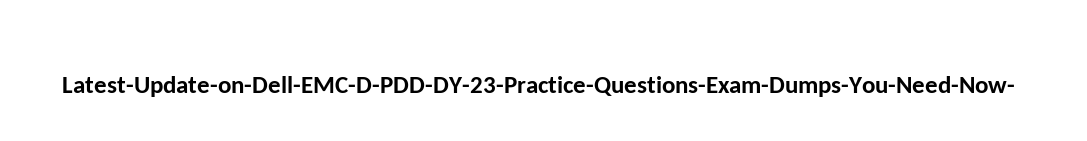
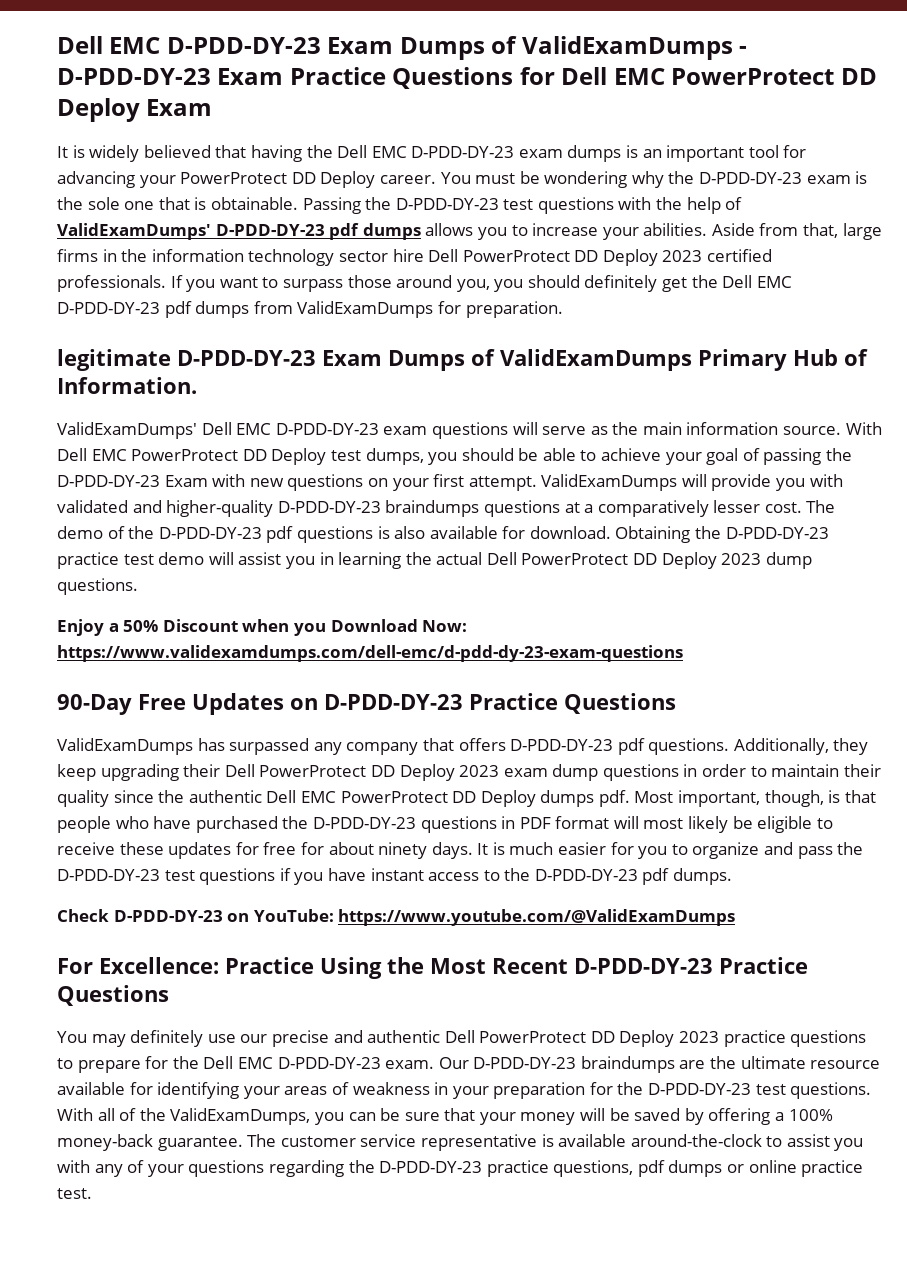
[62,76,1015,97] Latest-Update-on-Dell-EMC-D-PDD-DY-23-Practice-Questions-Exam-Dumps-You-Need-Now- -> [57,36,748,60] [57,67,877,89] [57,98,213,122] [57,145,807,162] [57,171,868,188] [57,197,743,214] [57,223,882,240] [57,249,773,266] [57,275,792,292] [57,301,563,318] [57,349,868,371] [57,377,197,394] [57,422,882,439] [57,448,853,465] [57,474,843,491] [57,500,836,517] [57,526,829,543] [57,552,812,569] [57,578,138,595] [57,619,468,636] [57,645,683,662] [57,693,676,715] [57,738,869,755] [57,764,881,781] [57,790,876,807] [57,816,833,833] [57,842,864,859] [57,868,733,885] [57,909,736,926] [57,957,808,979] [57,985,169,1006] [57,1030,867,1047] [57,1056,881,1073] [57,1082,872,1099] [57,1108,833,1125] [57,1134,864,1151] [57,1160,864,1177] [57,1188,92,1199] Dell EMC D-PDD-DY-23 Exam Dumps of ValidExamDumps - D-PDD-DY-23 Exam Practice Questions for Dell EMC PowerProtect DD Deploy Exam // It is widely believed that having the Dell EMC D-PDD-DY-23 exam dumps is an important tool for advancing your PowerProtect DD Deploy career. You must be wondering why the D-PDD-DY-23 exam is the sole one that is obtainable. Passing the D-PDD-DY-23 test questions with the help of ValidExamDumps' D-PDD-DY-23 pdf dumps allows you to increase your abilities. Aside from that, large firms in the information technology sector hire Dell PowerProtect DD Deploy 2023 certified professionals. If you want to surpass those around you, you should definitely get the Dell EMC D-PDD-DY-23 pdf dumps from ValidExamDumps for preparation. // legitimate D-PDD-DY-23 Exam Dumps of ValidExamDumps Primary Hub of Information. // ValidExamDumps' Dell EMC D-PDD-DY-23 exam questions will serve as the main information source. With Dell EMC PowerProtect DD Deploy test dumps, you should be able to achieve your goal of passing the D-PDD-DY-23 Exam with new questions on your first attempt. ValidExamDumps will provide you with validated and higher-quality D-PDD-DY-23 braindumps questions at a comparatively lesser cost. The demo of the D-PDD-DY-23 pdf questions is also available for download. Obtaining the D-PDD-DY-23 practice test demo will assist you in learning the actual Dell PowerProtect DD Deploy 2023 dump questions. // Enjoy a 50% Discount when you Download Now: https://www.validexamdumps.com/dell-emc/d-pdd-dy-23-exam-questions // 90-Day Free Updates on D-PDD-DY-23 Practice Questions // ValidExamDumps has surpassed any company that offers D-PDD-DY-23 pdf questions. Additionally, they keep upgrading their Dell PowerProtect DD Deploy 2023 exam dump questions in order to maintain their quality since the authentic Dell EMC PowerProtect DD Deploy dumps pdf. Most important, though, is that people who have purchased the D-PDD-DY-23 questions in PDF format will most likely be eligible to receive these updates for free for about ninety days. It is much easier for you to organize and pass the D-PDD-DY-23 test questions if you have instant access to the D-PDD-DY-23 pdf dumps. // Check D-PDD-DY-23 on YouTube: https://www.youtube.com/@ValidExamDumps // For Excellence: Practice Using the Most Recent D-PDD-DY-23 Practice Questions // You may definitely use our precise and authentic Dell PowerProtect DD Deploy 2023 practice questions to prepare for the Dell EMC D-PDD-DY-23 exam. Our D-PDD-DY-23 braindumps are the ultimate resource available for identifying your areas of weakness in your preparation for the D-PDD-DY-23 test questions. With all of the ValidExamDumps, you can be sure that your money will be saved by offering a 100% money-back guarantee. The customer service representative is available around-the-clock to assist you with any of your questions regarding the D-PDD-DY-23 practice questions, pdf dumps or online practice test.

